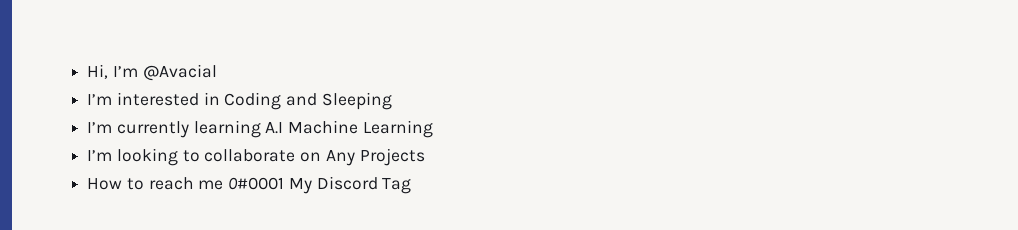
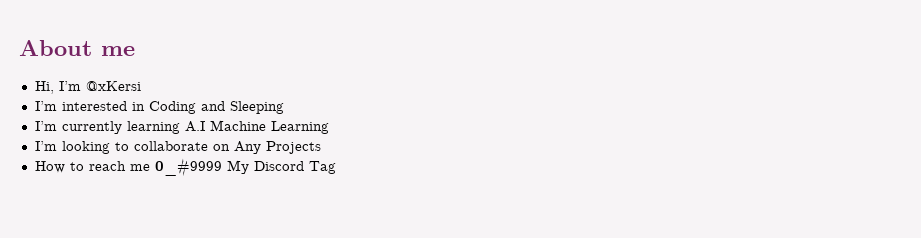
(87, 71) none -> [19,40,135,56] About me //
[142,64,217,81] @Avacial -> [85,81,141,91] @xKersi
[228,177,285,190] 0#0001 -> [154,158,222,177] 0_#9999

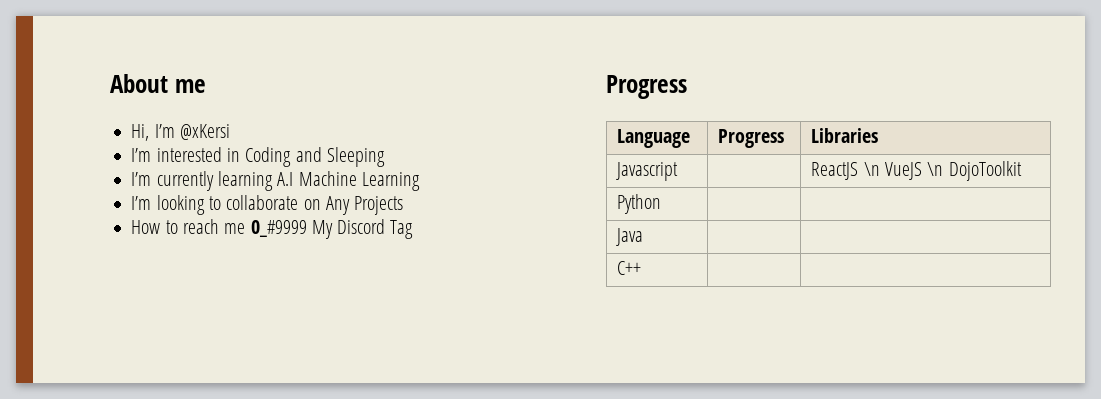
(336, 167) none -> [606,75,687,99] [617,129,691,148] [718,129,785,148] [811,128,879,143] [616,162,679,181] [811,161,1022,181] [617,194,662,214] [616,228,644,246] [617,261,642,275] // Progress // Language | Progress | Libraries // Javascript | | ReactJS \n VueJS \n DojoToolkit // Python | | // Java | | // C++ | |

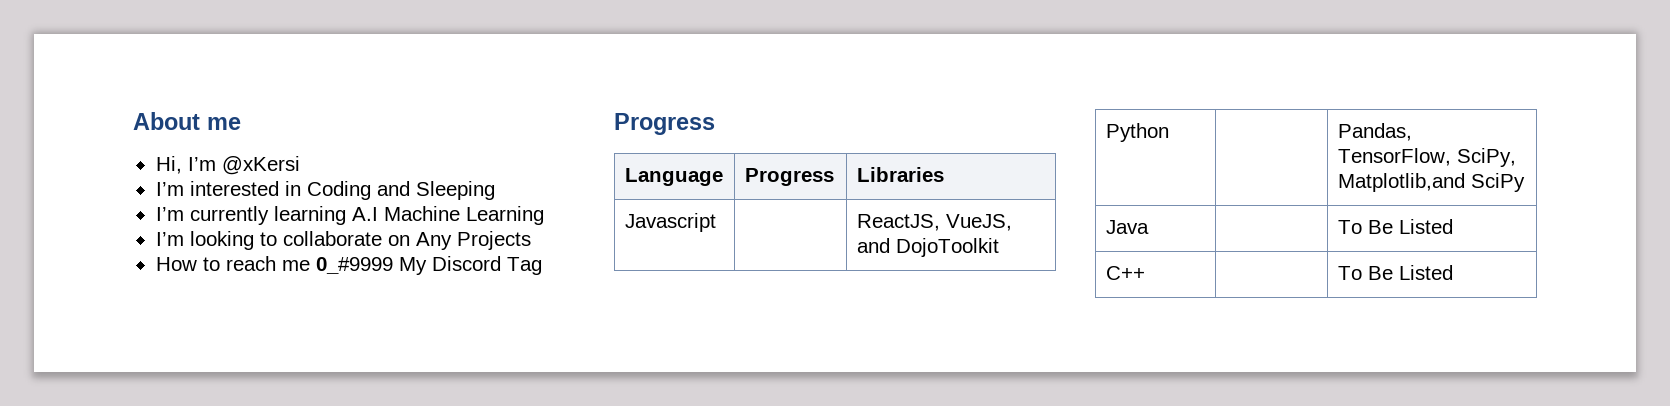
[811,161,1022,181] [617,194,662,214] [616,228,644,246] [617,261,642,275] ReactJS \n VueJS \n DojoToolkit // Python | | // Java | | // C++ | | -> [856,214,1012,231] [856,238,999,257] [1105,123,1169,142] [1337,123,1412,141] [1337,148,1516,167] [1337,173,1525,192] [1105,220,1149,234] [1337,219,1453,234] [1105,266,1145,280] [1337,265,1453,280] ReactJS, VueJS, and DojoToolkit // Python | | Pandas, TensorFlow, SciPy, Matplotlib,and SciPy // Java | | To Be Listed // C++ | | To Be Listed

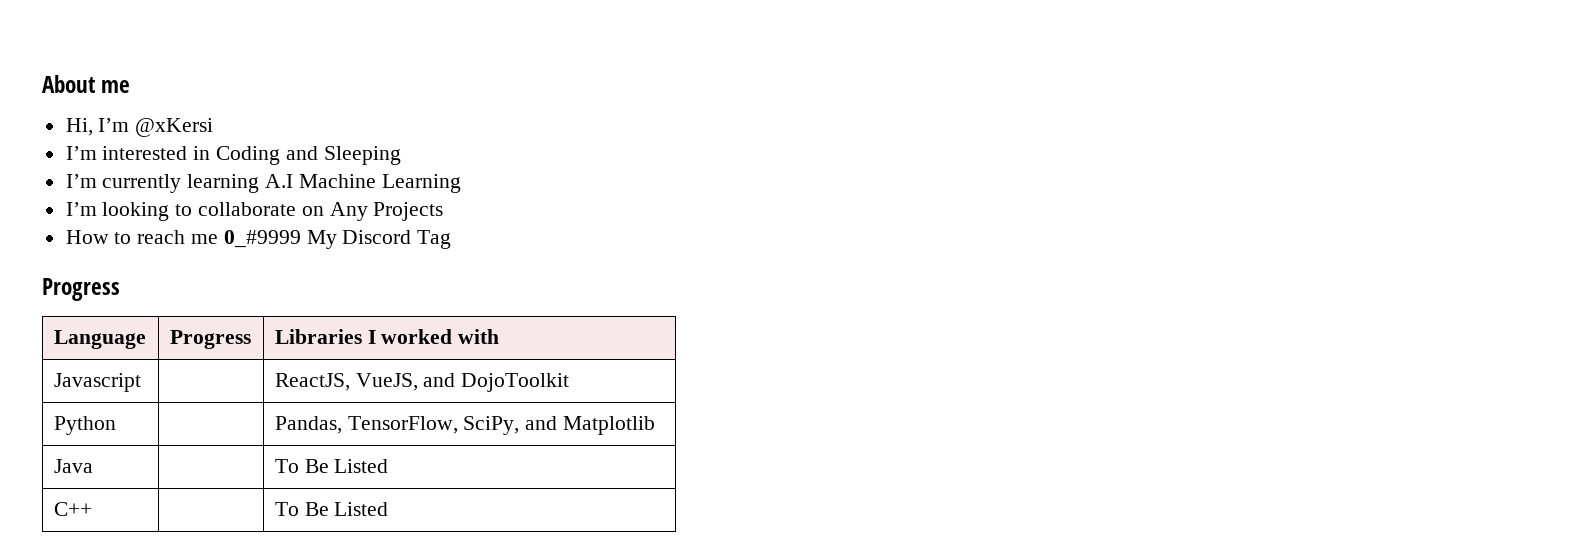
(944, 174) none -> [367,329,500,344] I worked with
[1337,173,1525,192] Matplotlib,and SciPy -> [525,416,655,435] and Matplotlib

